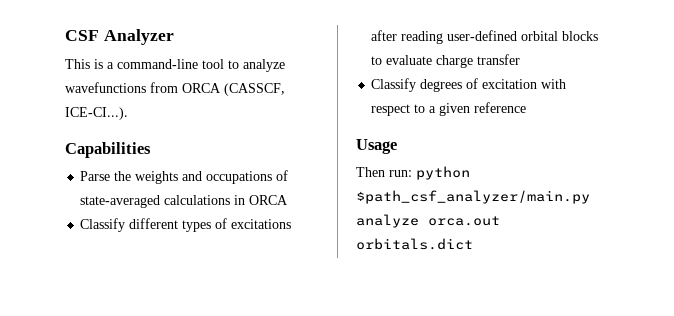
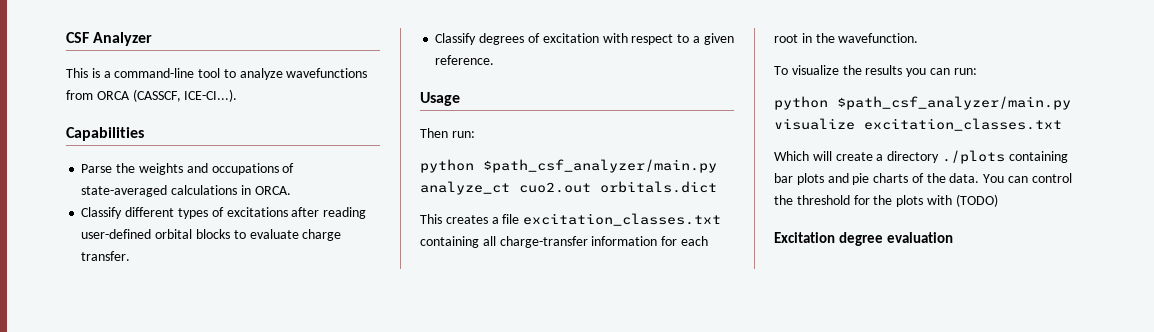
[249,195,289,205] ORCA -> [254,186,291,195] ORCA.
[477,54,521,65] transfer -> [81,251,131,261] transfer.
[474,102,527,113] reference -> [435,55,495,65] reference.
[416,166,470,180] [356,190,590,204] [356,214,500,228] python $path_csf_analyzer/main.py analyze orca.out -> [420,159,717,173] [420,181,591,195] // python $path_csf_analyzer/main.py analyze_ct cuo2.out
(473, 244) none -> [420,213,722,226] [420,236,708,248] [774,33,919,43] [774,65,977,77] [774,96,1071,110] [774,118,1062,131] [774,150,1068,164] [774,173,1072,185] [774,194,998,207] [774,232,953,246] // This creates a file excitation_classes.txt containing all charge-transfer information for each root in the wavefunction. // To visualize the results you can run: // python $path_csf_analyzer/main.py visualize excitation_classes.txt // Which will create a directory ./plots containing bar plots and pie charts of the data. You can control the threshold for the plots with (TODO) // Excitation degree evaluation

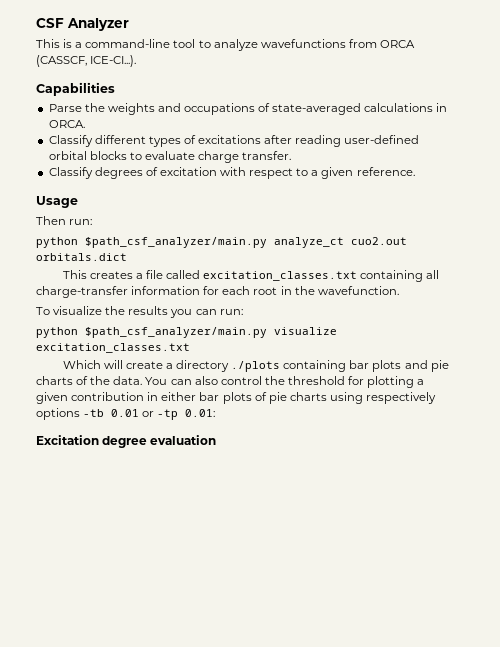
(520, 219) none -> [165,270,200,279] called
(1029, 179) none -> [194,376,218,385] also
[873,194,998,207] the plots with (TODO) -> [367,376,425,388] [36,392,437,404] [36,408,216,420] plotting a given contribution in either bar plots of pie charts using respectively options -tb 0.01 or -tp 0.01:

